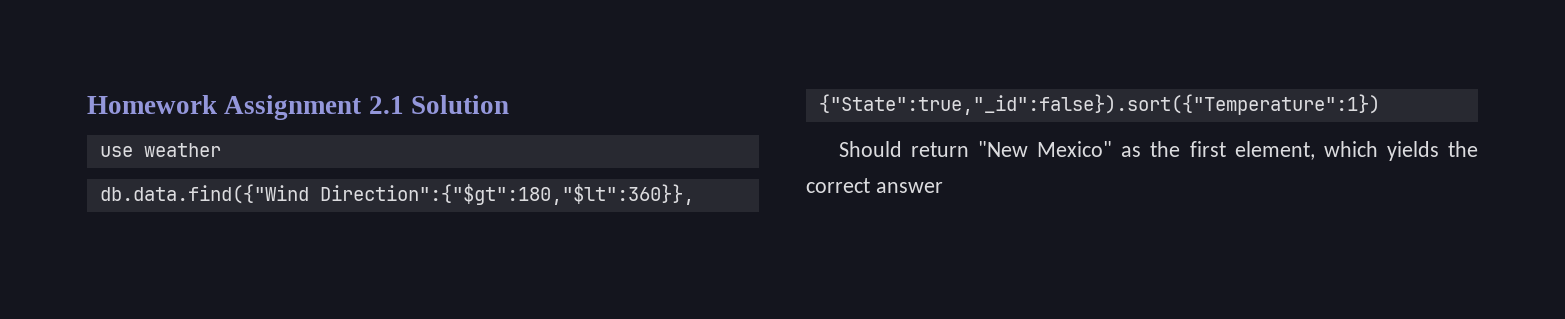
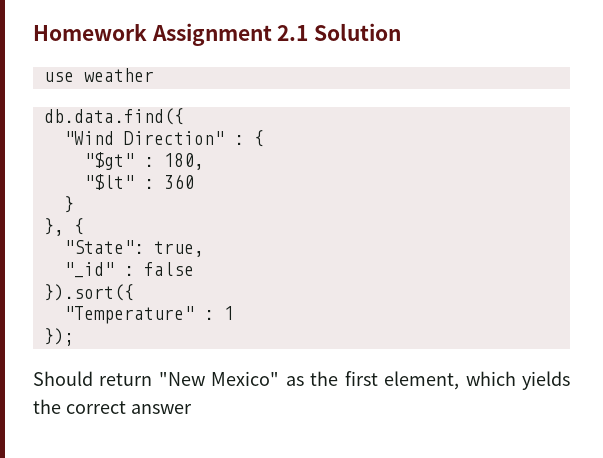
[99,184,694,205] [818,94,1380,115] db.data.find({"Wind Direction":{"$gt":180,"$lt":360}}, {"State":true,"_id":false}).sort({"Temperature":1}) -> [43,108,184,125] [63,130,264,147] [83,152,204,170] [83,174,194,190] [63,196,74,213] [43,218,84,236] [63,240,204,257] [63,262,194,278] [43,284,134,301] [63,306,234,324] [43,328,74,346] db.data.find({ // "Wind Direction" : { // "$gt" : 180, // "$lt" : 360 // } // }, { // "State": true, // "_id" : false // }).sort({ // "Temperature" : 1 // });

